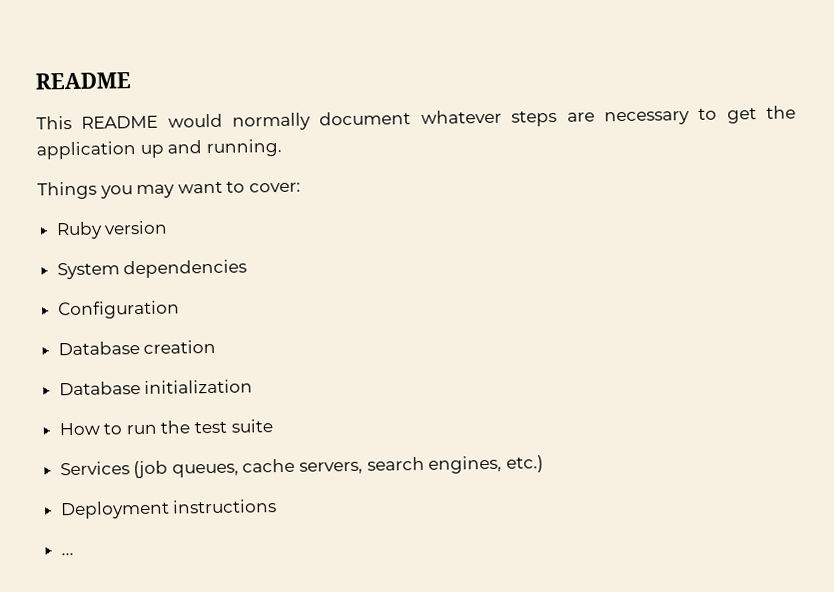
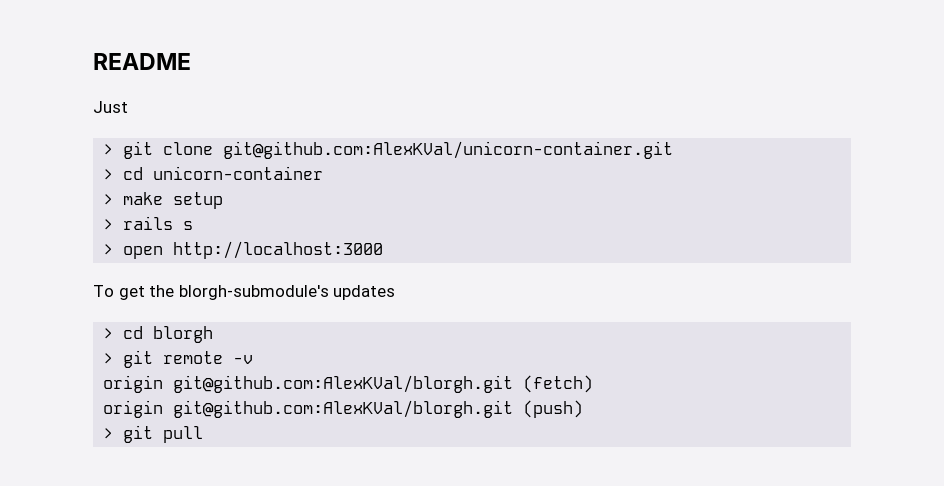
[36,105,797,131] [36,138,282,160] [37,181,301,200] [55,220,169,240] [56,259,248,280] [57,300,180,320] [57,339,217,356] [58,379,254,396] [58,419,273,436] [59,455,544,479] [59,499,278,520] [60,553,74,556] This README would normally document whatever steps are necessary to get the application up and running. // Things you may want to cover: // Ruby version // System dependencies // Configuration // Database creation // Database initialization // How to run the test suite // Services (job queues, cache servers, search engines, etc.) // Deployment instructions // ... -> [93,101,128,113] [103,141,674,159] [103,166,324,180] [103,192,224,209] [103,216,194,230] [103,241,384,259] [93,285,396,300] [103,326,214,343] [103,350,254,368] [103,375,594,393] [103,400,584,418] [103,425,204,443] Just // > git clone git@github.com:AlexKVal/unicorn-container.git // > cd unicorn-container // > make setup // > rails s // > open http://localhost:3000 // To get the blorgh-submodule's updates // > cd blorgh // > git remote -v // origin git@github.com:AlexKVal/blorgh.git (fetch) // origin git@github.com:AlexKVal/blorgh.git (push) // > git pull

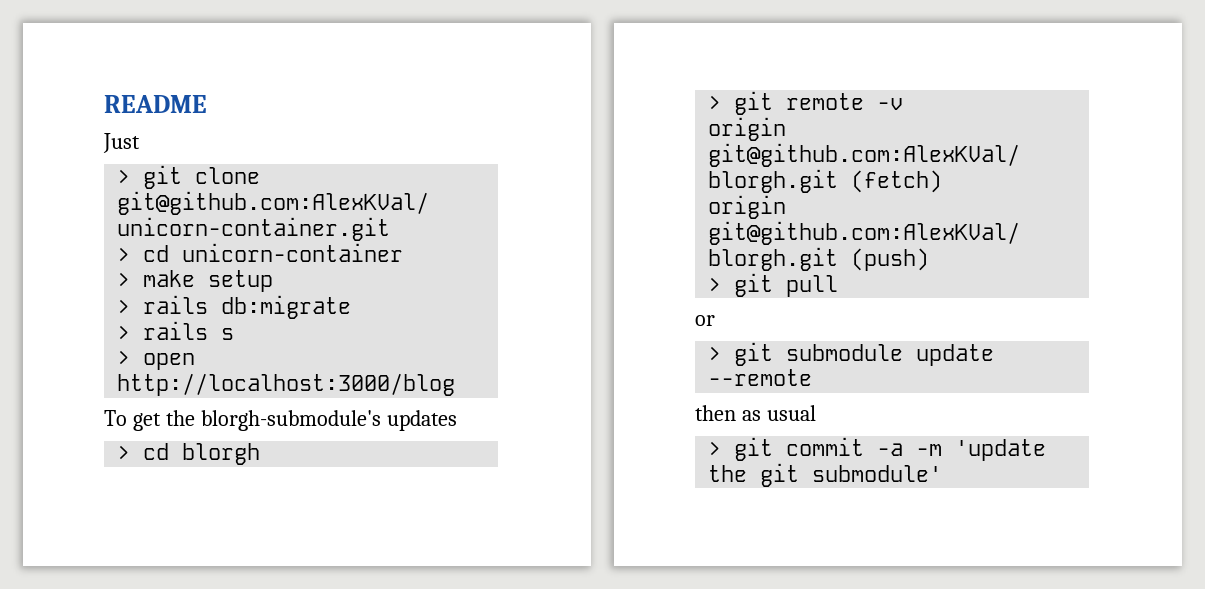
(224, 200) none -> [117,295,352,319] // > rails db:migrate
[173,241,384,259] http://localhost:3000 -> [117,373,456,396] http://localhost:3000/blog
(204, 434) none -> [695,315,715,326] [708,342,995,366] [708,369,813,386] [695,405,816,421] [708,437,1047,461] [708,463,943,487] // or // > git submodule update --remote // then as usual // > git commit -a -m 'update the git submodule'

